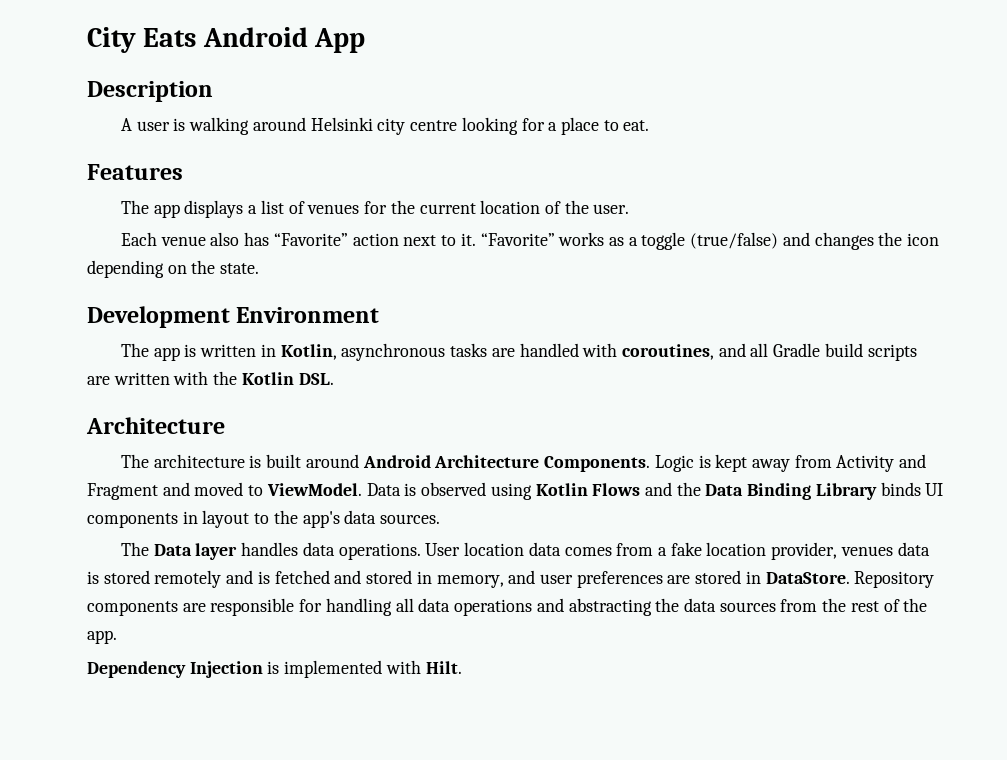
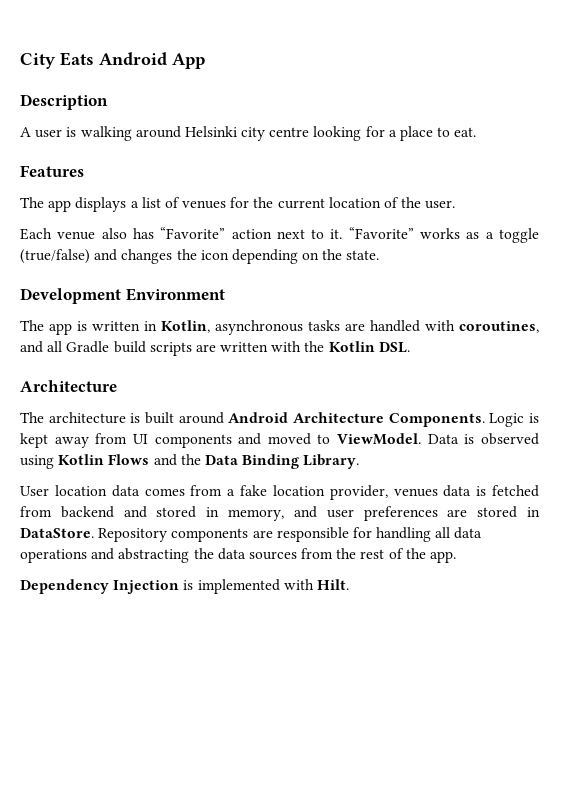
[836,454,927,472] [87,483,158,500] Activity and Fragment -> [132,434,232,448] UI components
[815,482,944,500] [87,510,441,528] [120,542,421,560] Library binds UI components in layout to the app's data sources. // The Data layer handles data operations. -> [303,454,360,469] Library. //
[103,570,330,588] stored remotely and is fetched -> [491,485,539,497] [20,506,114,518] fetched from backend

